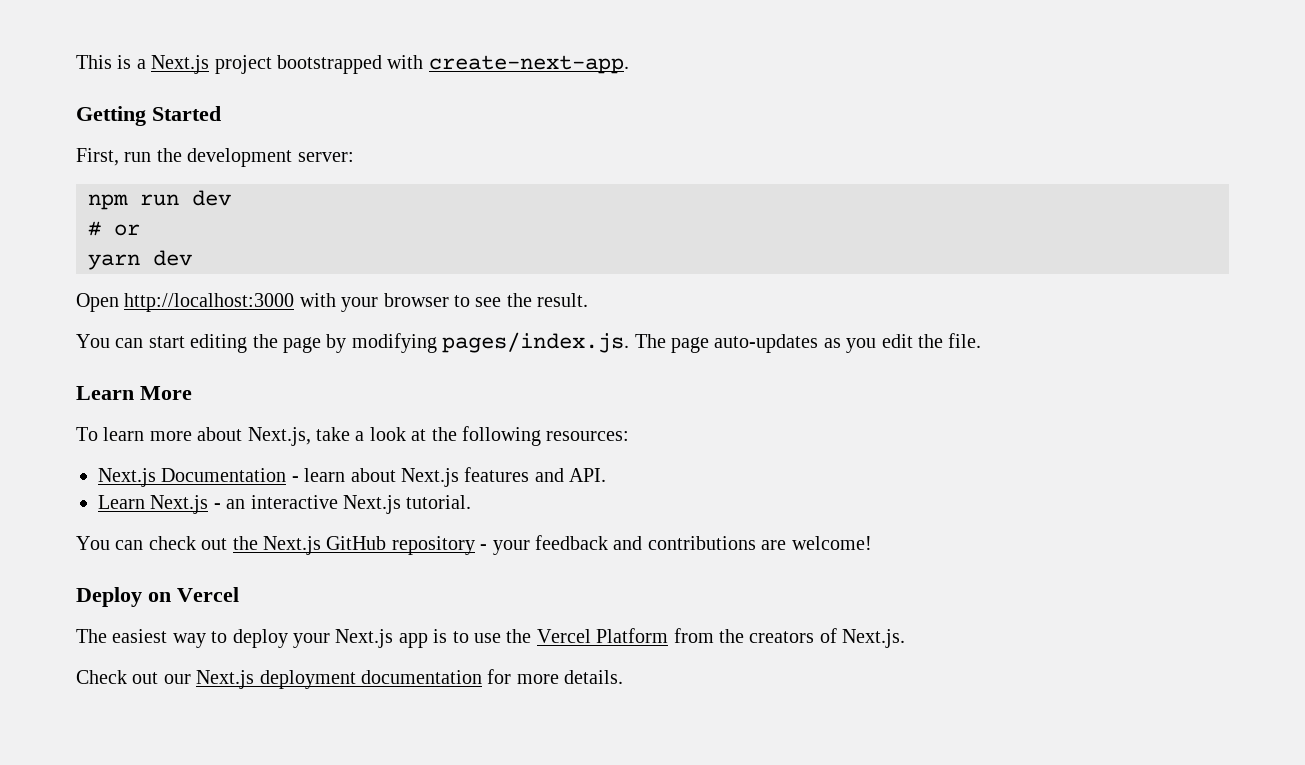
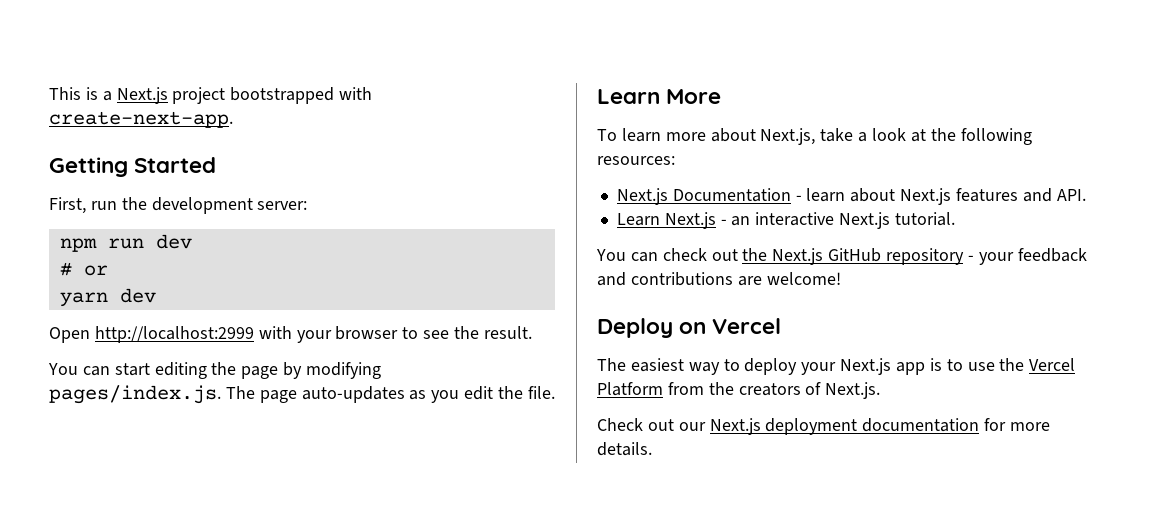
[124,293,295,312] http://localhost:3000 -> [94,326,254,343] http://localhost:2999

